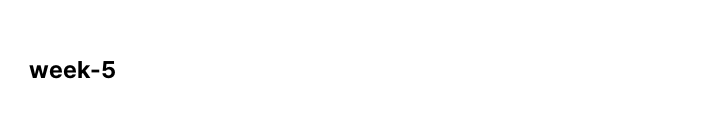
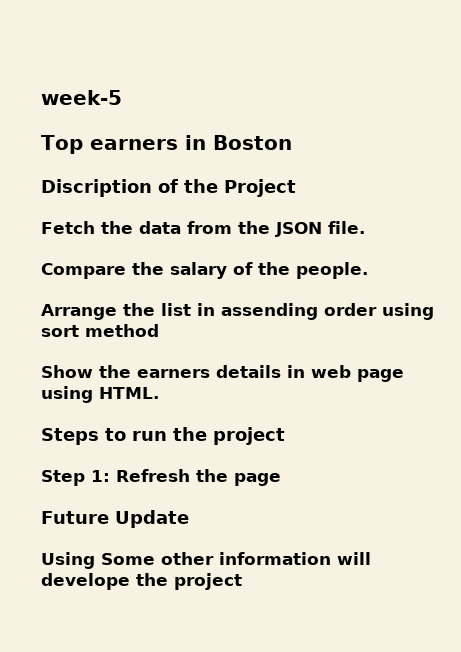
(116, 70) none -> [41,135,292,154] [41,179,296,197] [41,221,365,237] [41,262,368,279] [41,303,434,320] [41,324,159,337] [41,365,404,382] [41,386,159,403] [41,427,285,445] [41,469,281,486] [41,510,189,528] [41,552,371,569] [41,573,242,590] // Top earners in Boston // Discription of the Project // Fetch the data from the JSON file. // Compare the salary of the people. // Arrange the list in assending order using sort method // Show the earners details in web page using HTML. // Steps to run the project // Step 1: Refresh the page // Future Update // Using Some other information will develope the project

